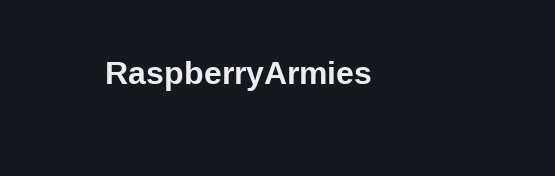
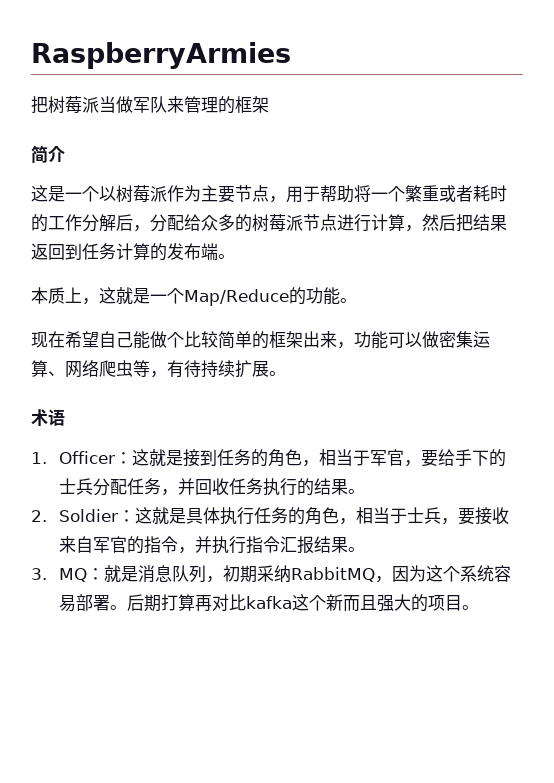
(372, 76) none -> [31,96,269,114] [31,145,65,163] [31,185,507,203] [31,214,507,232] [31,243,235,261] [31,287,357,306] [31,331,490,349] [31,360,286,378] [31,409,65,426] [31,449,507,467] [59,478,366,496] [31,507,510,525] [59,536,366,554] [31,565,512,583] [59,594,480,612] // 把树莓派当做军队来管理的框架 // 简介 // 这是一个以树莓派作为主要节点，用于帮助将一个繁重或者耗时的工作分解后，分配给众多的树莓派节点进行计算，然后把结果返回到任务计算的发布端。 // 本质上，这就是一个Map/Reduce的功能。 // 现在希望自己能做个比较简单的框架出来，功能可以做密集运算、网络爬虫等，有待持续扩展。 // 术语 // 1. Officer：这就是接到任务的角色，相当于军官，要给手下的士兵分配任务，并回收任务执行的结果。 // 2. Soldier：这就是具体执行任务的角色，相当于士兵，要接收来自军官的指令，并执行指令汇报结果。 // 3. MQ：就是消息队列，初期采纳RabbitMQ，因为这个系统容易部署。后期打算再对比kafka这个新而且强大的项目。

